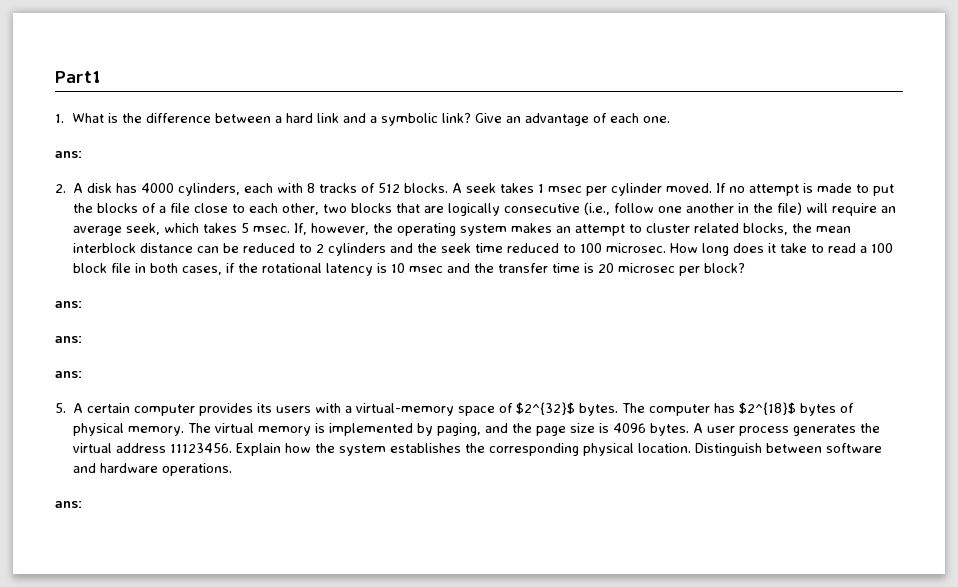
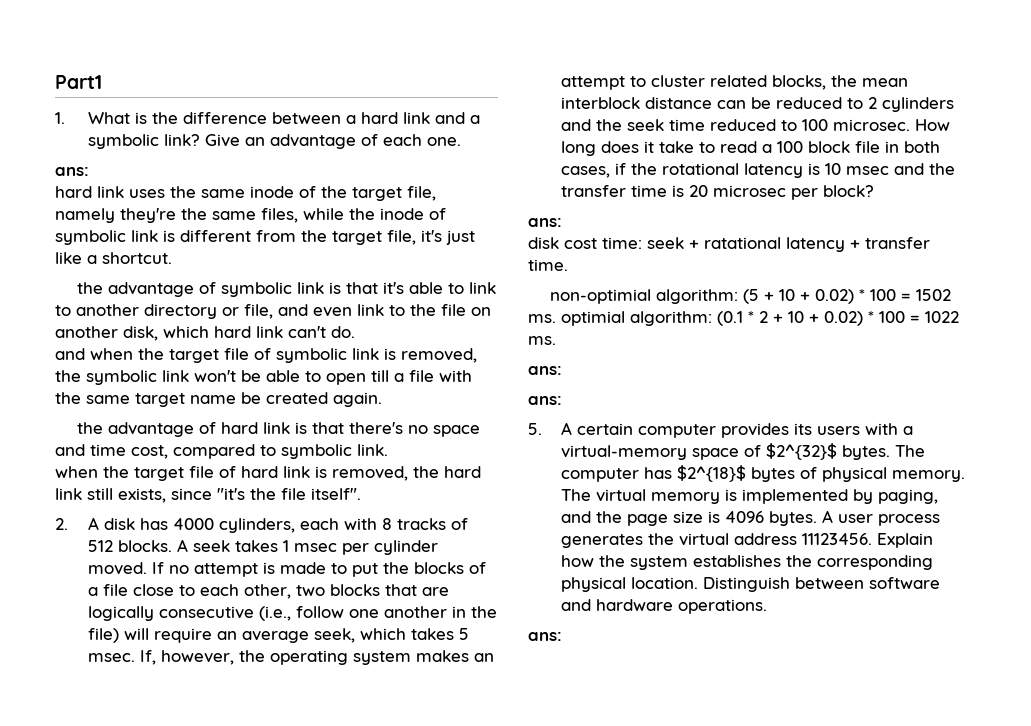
(82, 154) none -> [55,186,436,201] [55,208,446,223] [55,230,475,245] [55,252,172,264] [77,282,497,297] [55,304,491,319] [55,326,355,341] [55,348,477,363] [55,370,472,385] [55,392,382,407] [77,422,481,437] [55,444,388,459] [55,466,481,481] [55,488,361,503] // hard link uses the same inode of the target file, namely they're the same files, while the inode of symbolic link is different from the target file, it's just like a shortcut. // the advantage of symbolic link is that it's able to link to another directory or file, and even link to the file on another disk, which hard link can't do. // and when the target file of symbolic link is removed, the symbolic link won't be able to open till a file with the same target name be created again. // the advantage of hard link is that there's no space and time cost, compared to symbolic link. // when the target file of hard link is removed, the hard link still exists, since "it's the file itself".
(82, 304) none -> [528,237,930,252] [528,259,568,271] [550,289,952,304] [528,311,959,326] [528,336,556,345] // disk cost time: seek + ratational latency + transfer time. // non-optimial algorithm: (5 + 10 + 0.02) * 100 = 1502 ms. optimial algorithm: (0.1 * 2 + 10 + 0.02) * 100 = 1022 ms.

